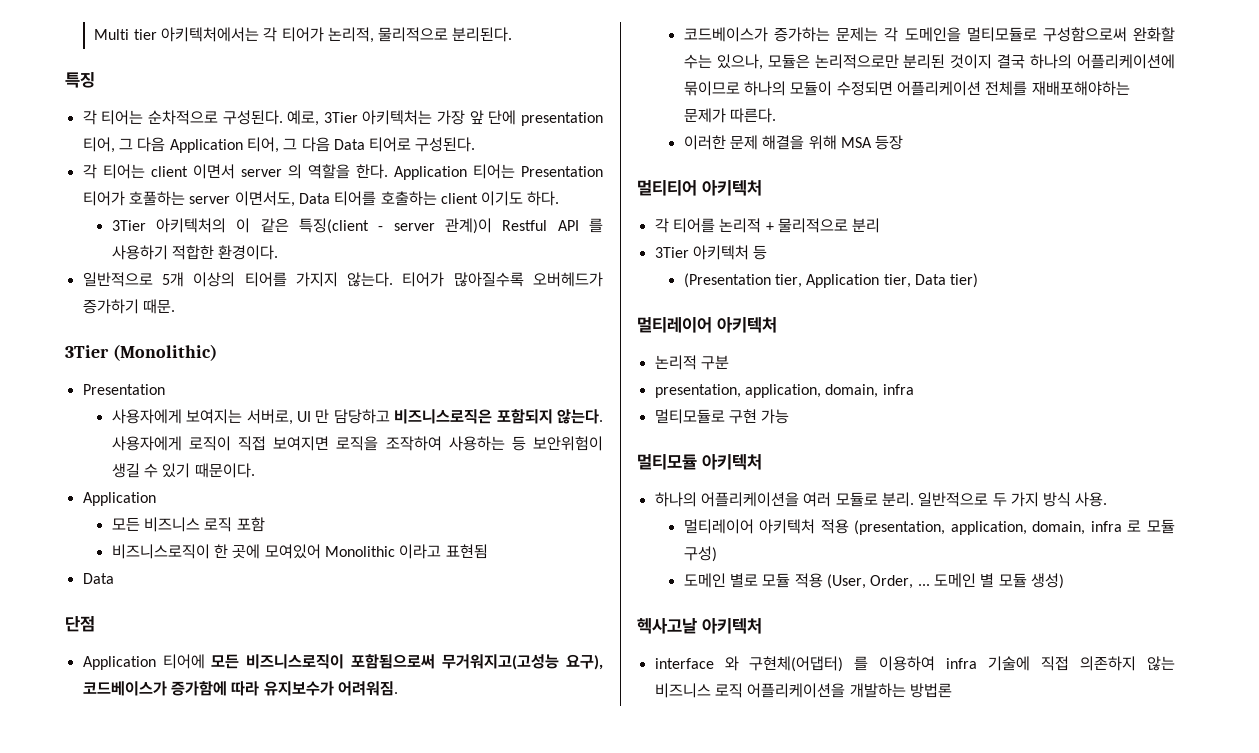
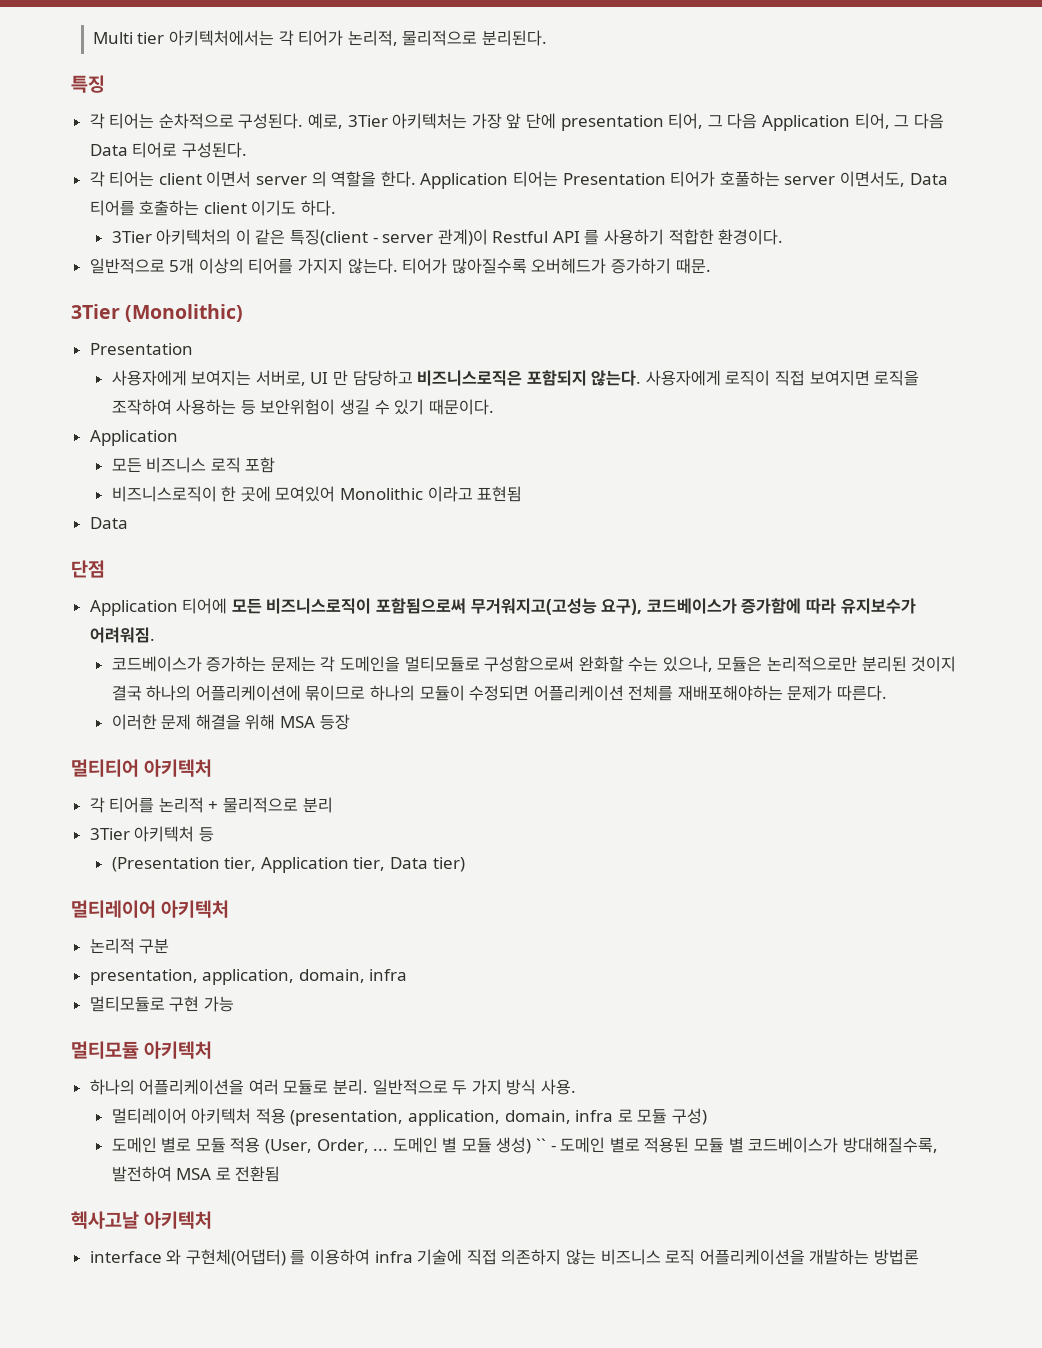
(1065, 581) none -> [536,1137,938,1153] [111,1166,281,1182] `` - 도메인 별로 적용된 모듈 별 코드베이스가 방대해질수록, 발전하여 MSA 로 전환됨

